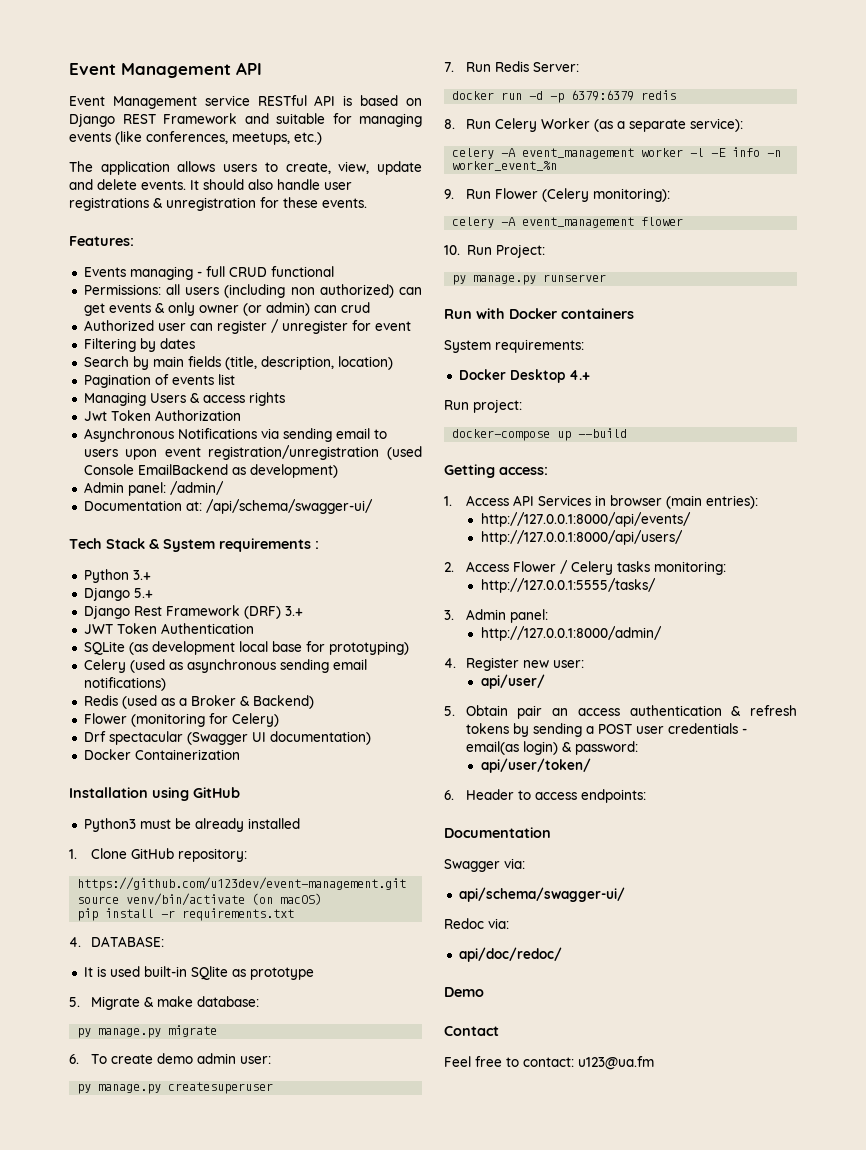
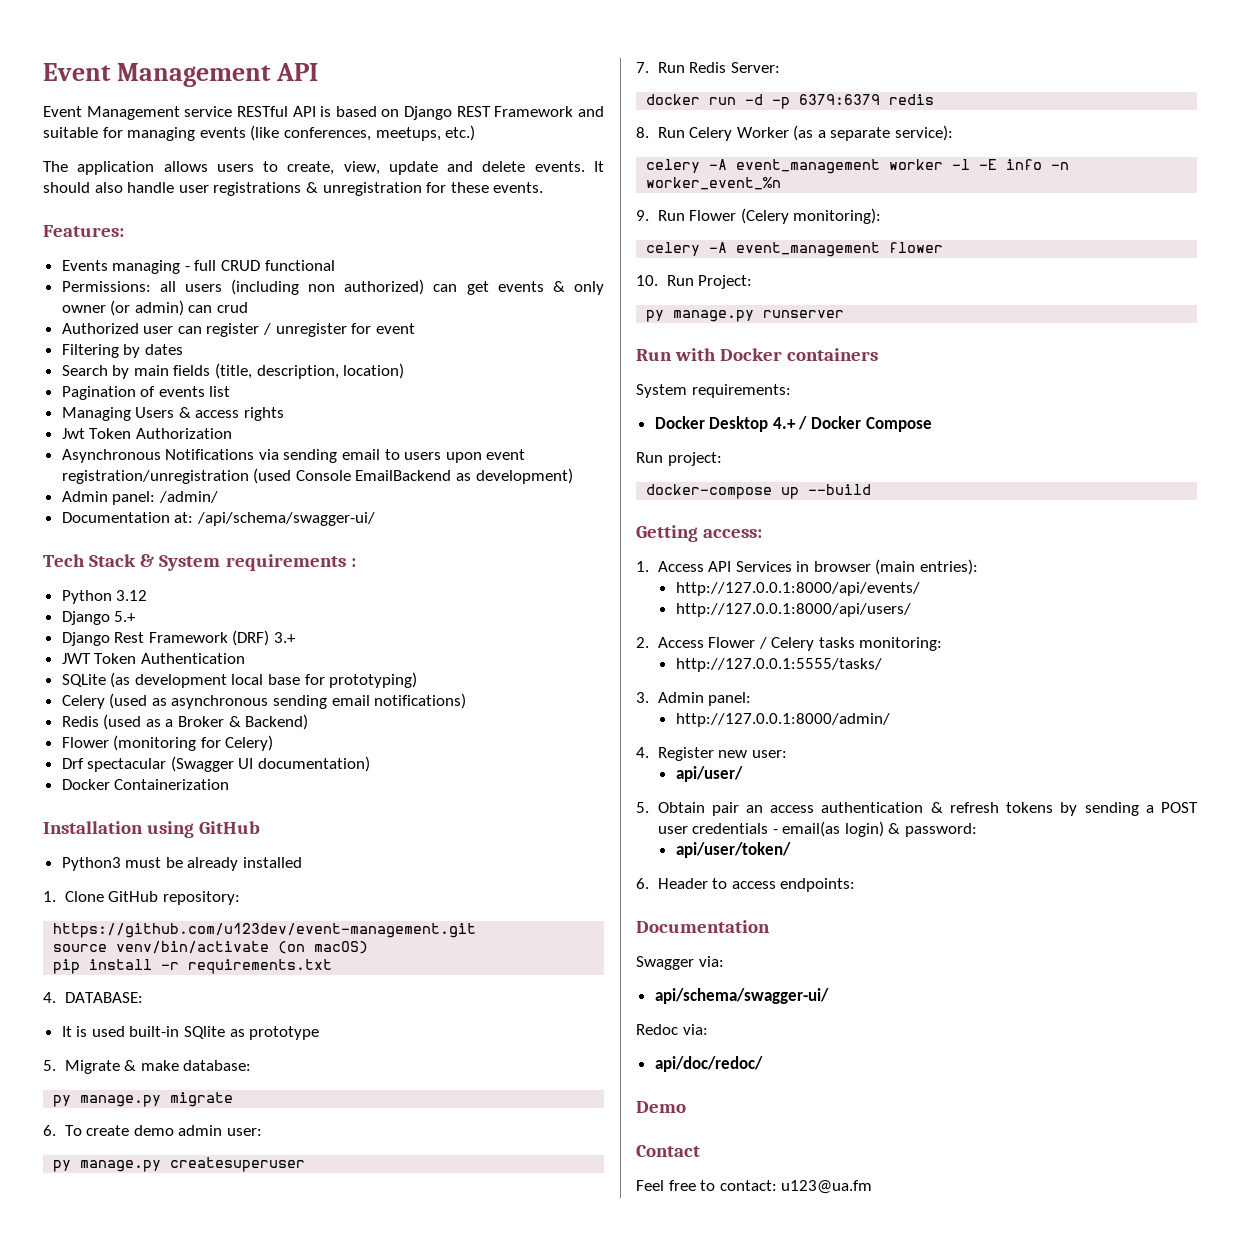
[132,570,151,580] 3.+ -> [116,590,148,601] 3.12
(590, 375) none -> [798,416,932,432] / Docker Compose

